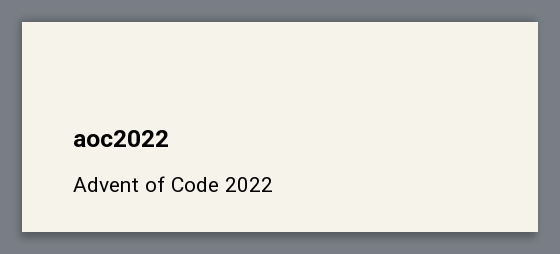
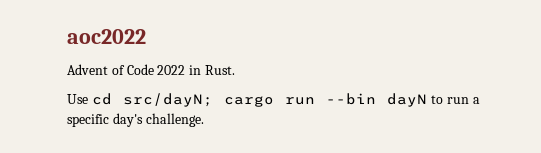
(273, 184) none -> [189,65,235,75] [67,93,480,107] [67,113,204,127] in Rust. // Use cd src/dayN; cargo run --bin dayN to run a specific day's challenge.

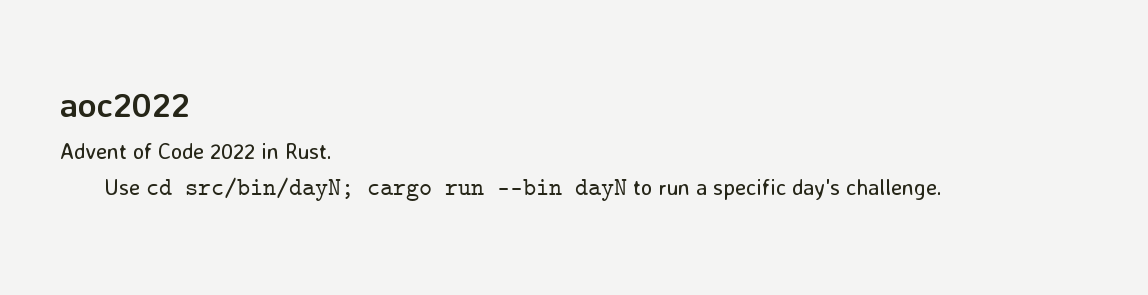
[123,93,214,107] src/dayN; -> [185,177,355,201] src/bin/dayN;

